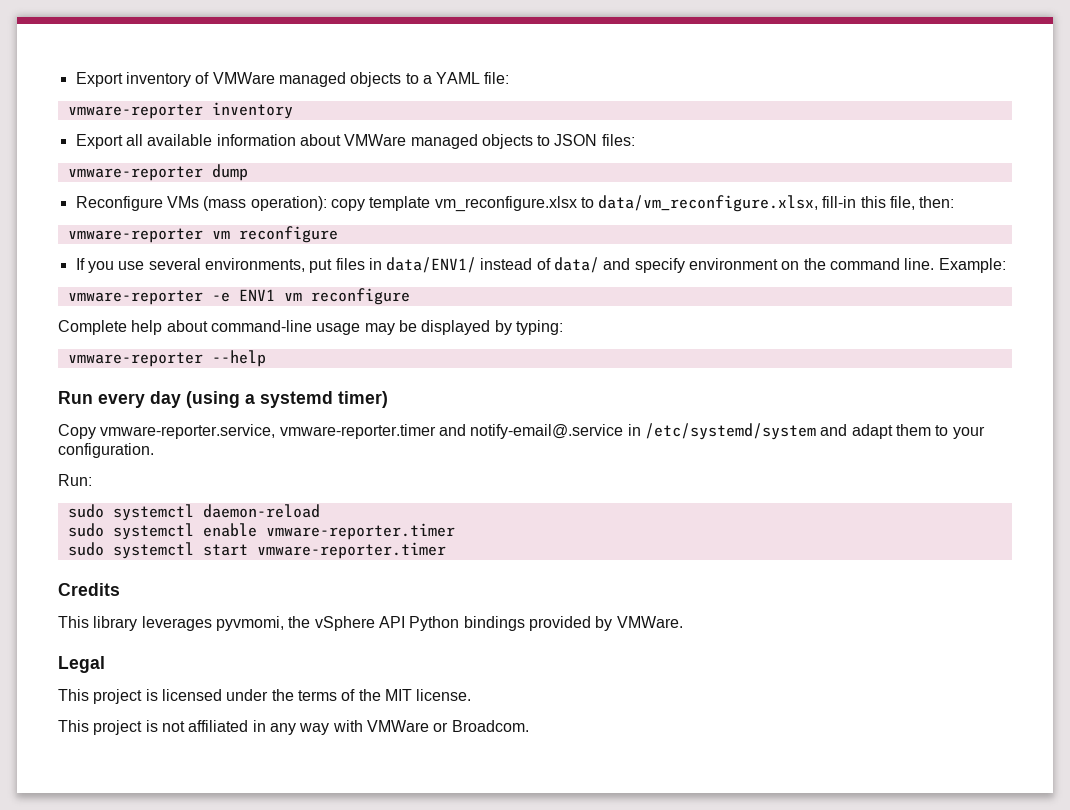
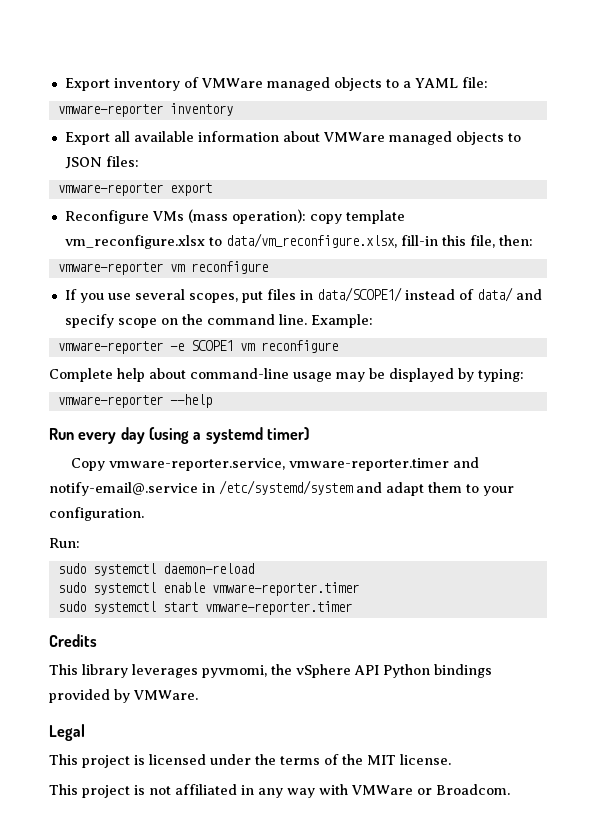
[211,164,248,181] dump -> [169,183,212,196] export
[204,258,305,272] environments, -> [188,293,238,303] scopes,
[386,257,477,273] data/ENV1/ -> [316,287,402,302] data/SCOPE1/
[689,258,779,270] environment -> [117,318,157,328] scope
[238,289,275,301] ENV1 -> [190,340,233,351] SCOPE1

